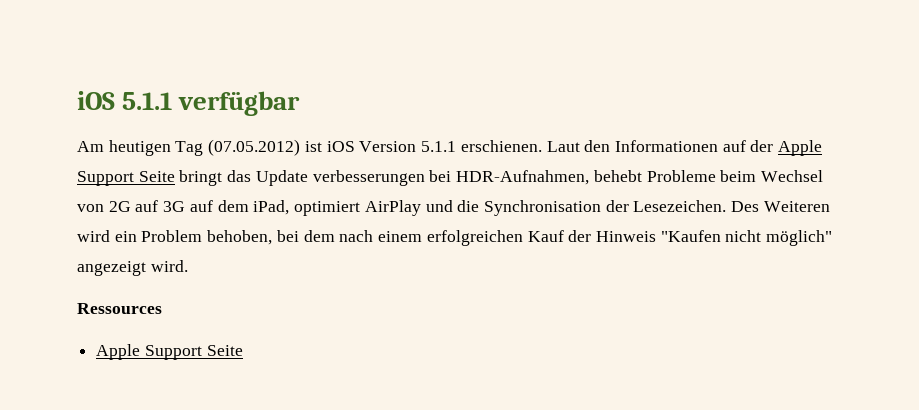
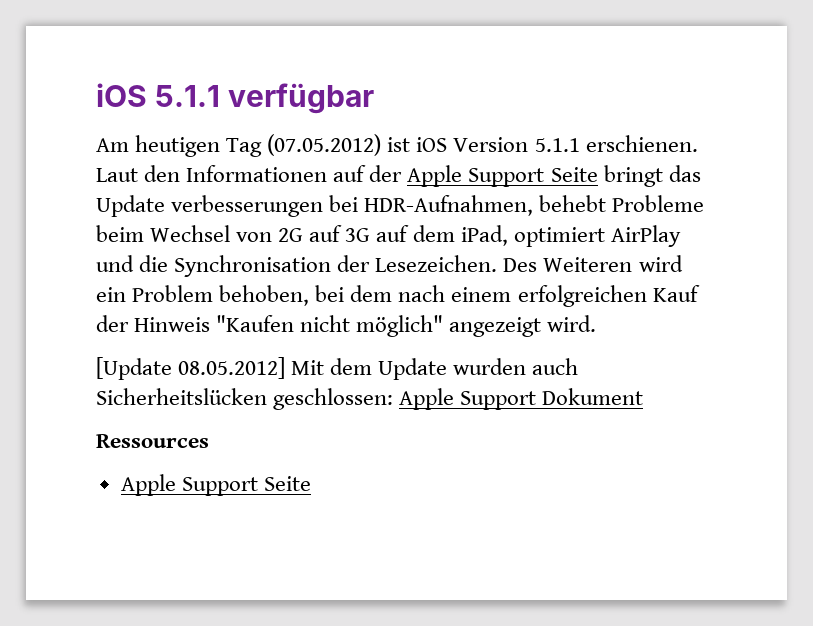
(188, 266) none -> [96,357,579,380] [96,388,644,410] // [Update 08.05.2012] Mit dem Update wurden auch Sicherheitslücken geschlossen: Apple Support Dokument

